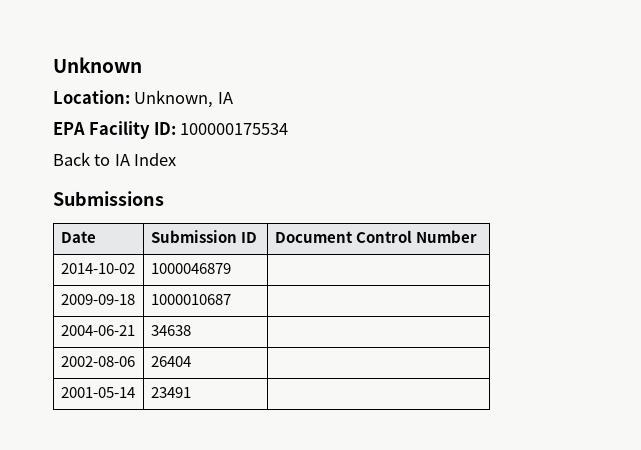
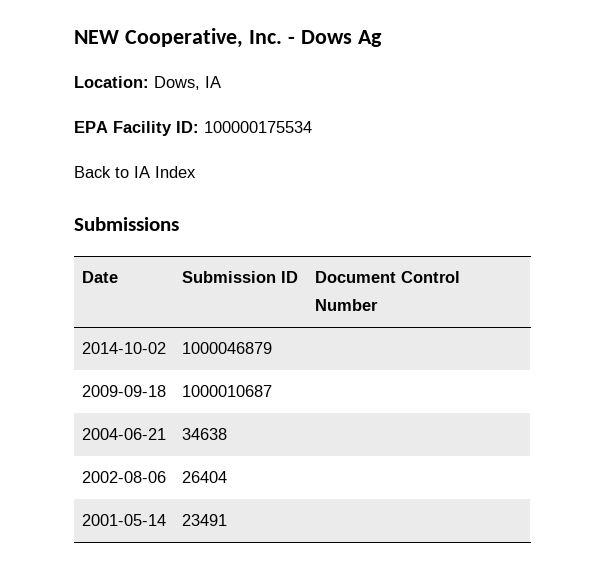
[53,57,142,73] Unknown -> [74,28,382,48] NEW Cooperative, Inc. - Dows Ag
[134,90,214,108] Unknown, -> [154,76,200,90] Dows,

